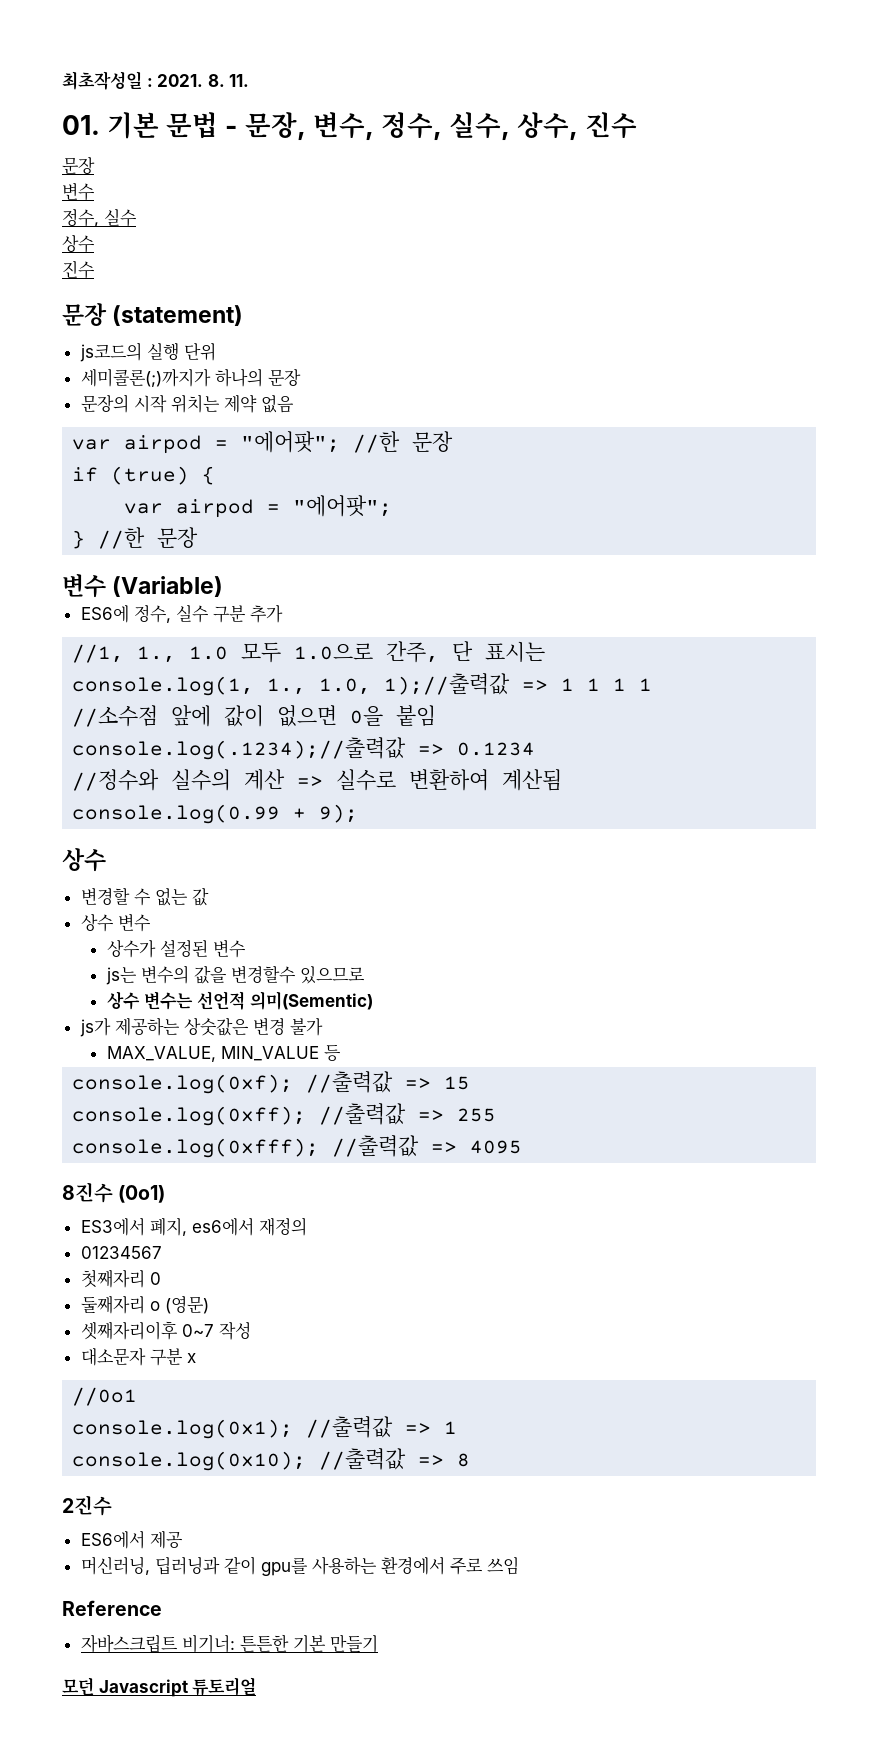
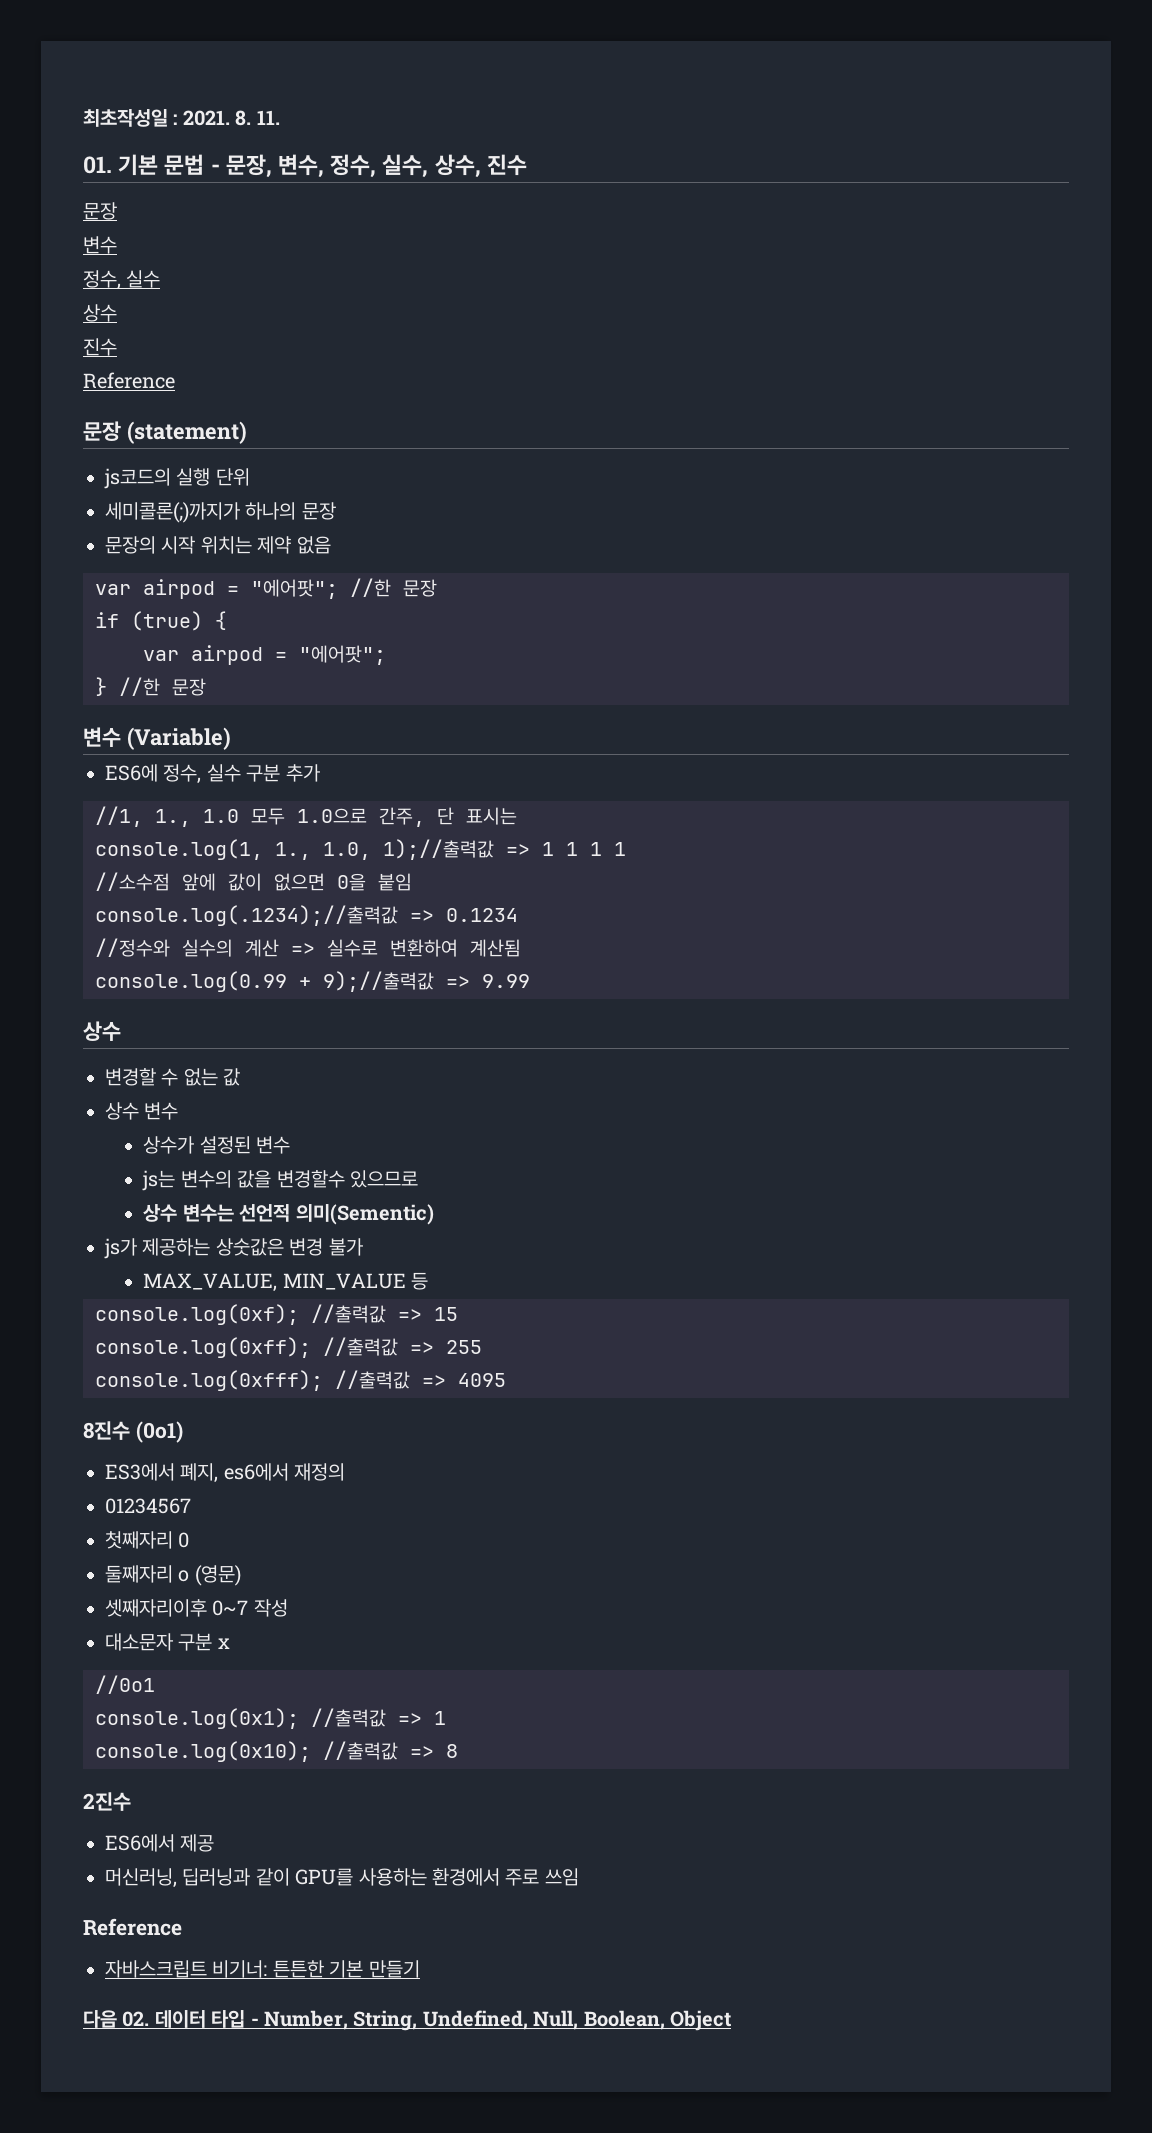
(95, 269) none -> [83,372,175,389] // Reference
[319,804,359,823] 9); -> [323,971,530,992] 9);//출력값 => 9.99
[260,1558,308,1576] gpu를 -> [295,1868,354,1886] GPU를
[62,1677,257,1697] 모던 Javascript 튜토리얼 -> [83,2010,731,2031] 다음 02. 데이터 타입 - Number, String, Undefined, Null, Boolean, Object

